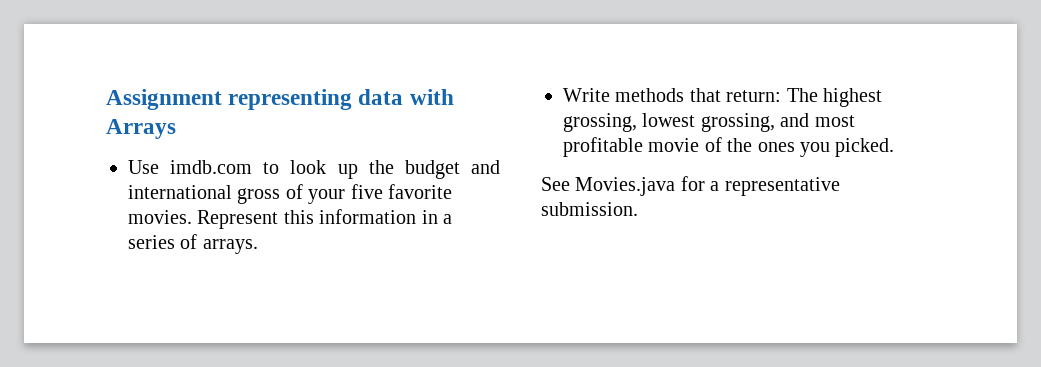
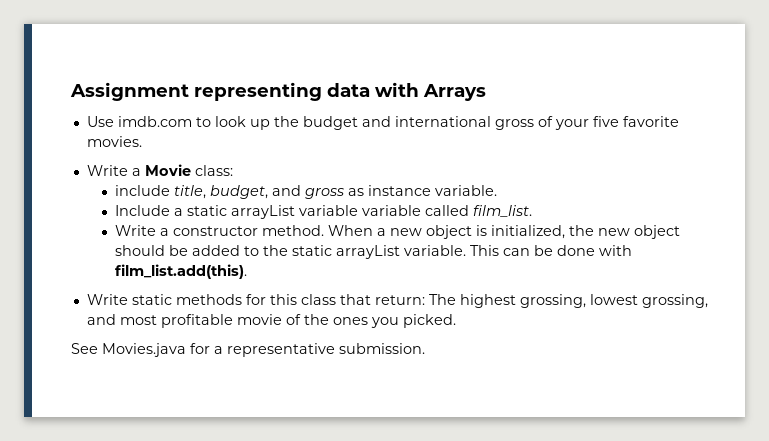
[197,209,452,229] [128,234,258,254] [563,88,685,102] Represent this information in a series of arrays. // Write methods -> [86,164,233,176] [114,185,497,199] [114,205,532,219] [114,225,680,239] [114,245,632,259] [114,264,247,279] [86,294,336,305] // Write a Movie class: // include title, budget, and gross as instance variable. // Include a static arrayList variable variable called film_list. // Write a constructor method. When a new object is initialized, the new object should be added to the static arrayList variable. This can be done with film_list.add(this). // Write static methods for this class

